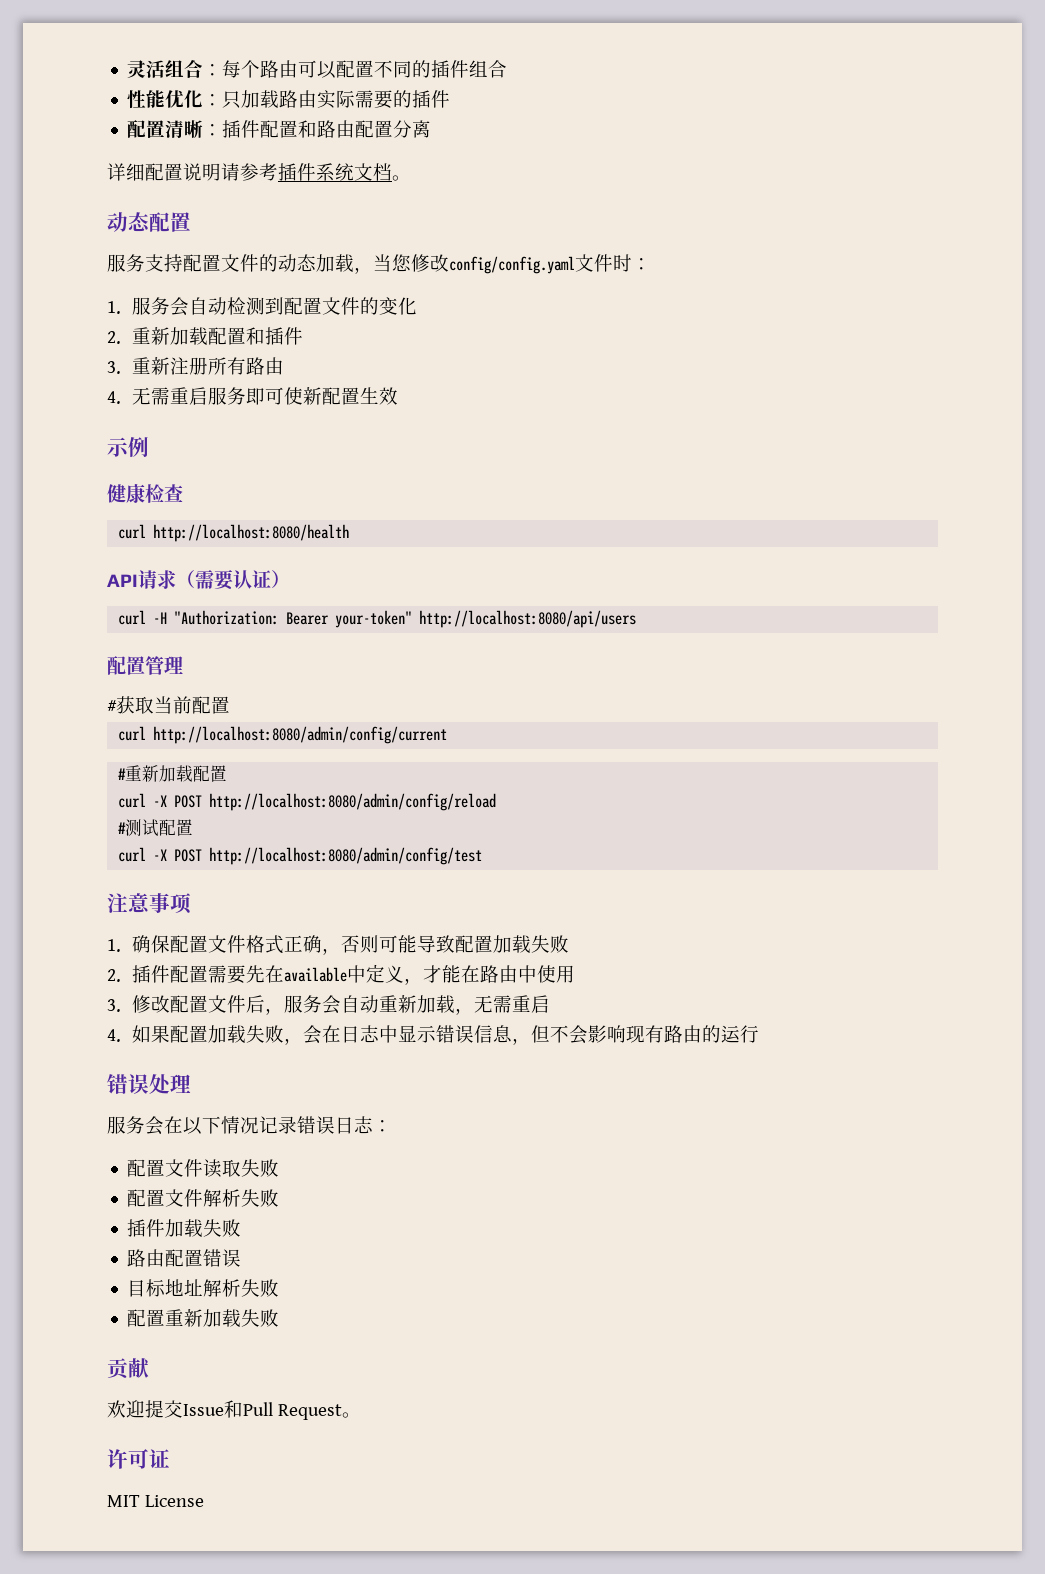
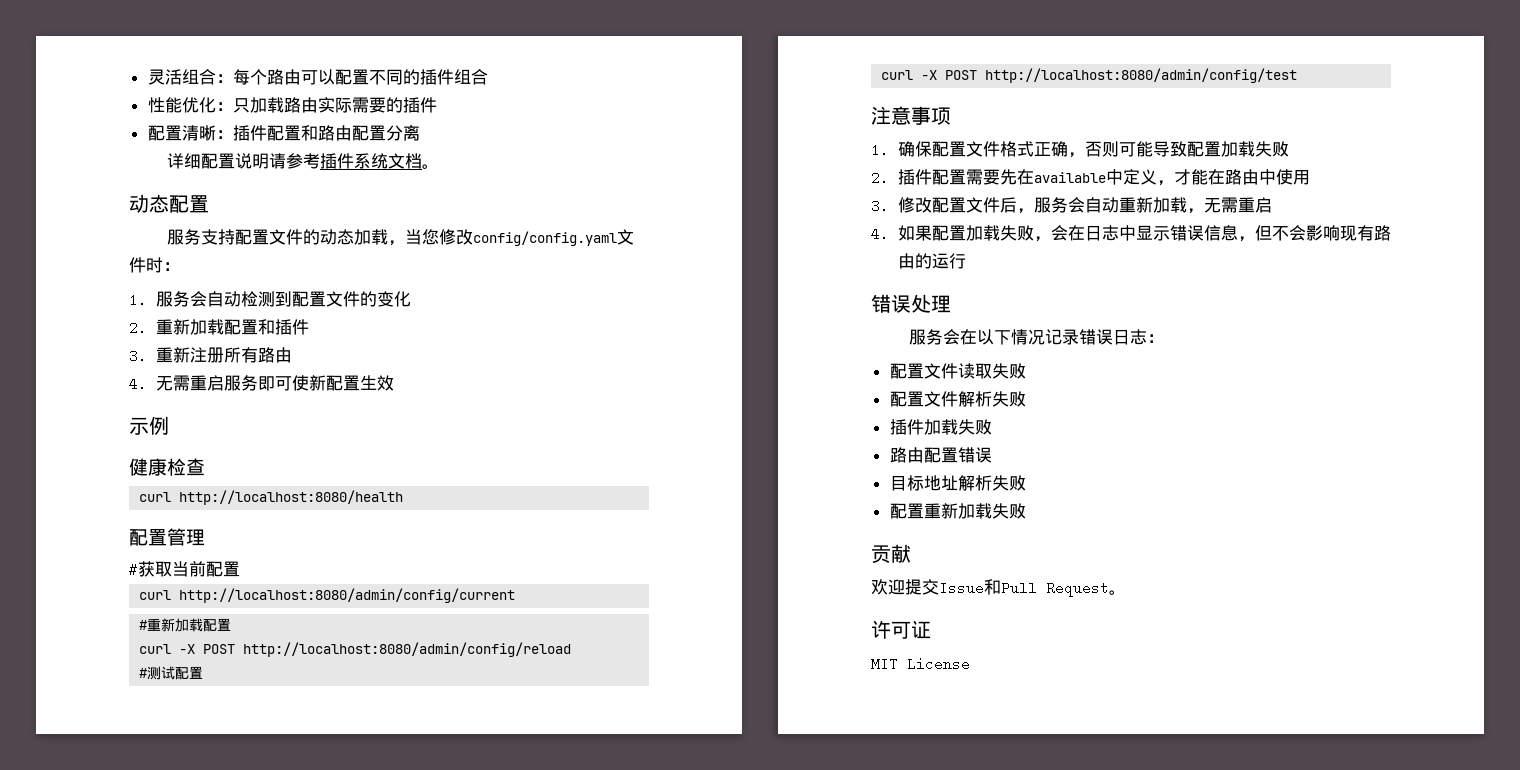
[107,570,290,590] [118,610,637,628] // API请求（需要认证） // curl -H "Authorization: Bearer your-token" http://localhost:8080/api/users -> (404, 497) none

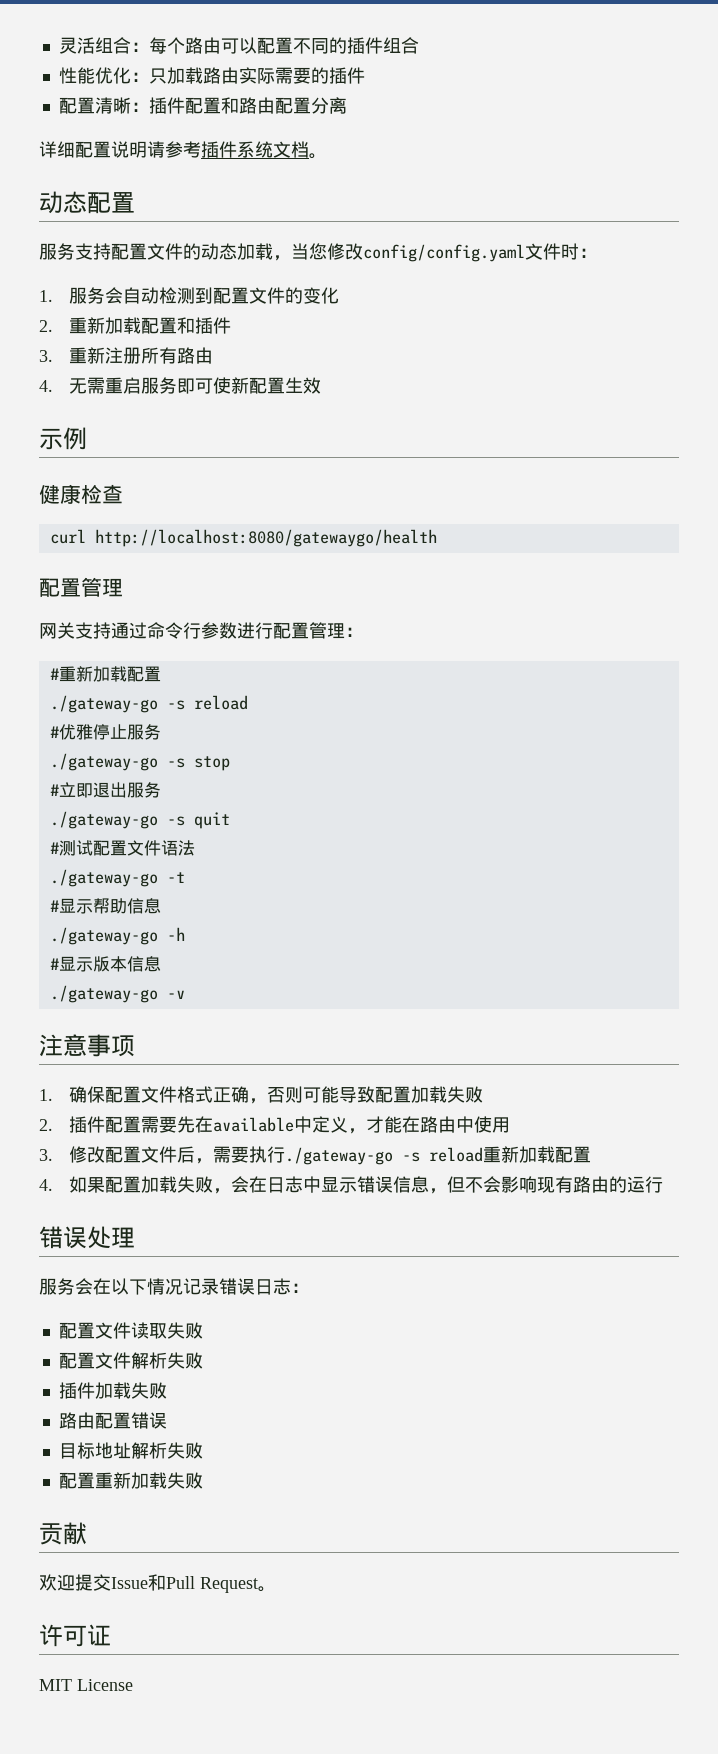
[179,490,404,505] http://localhost:8080/health -> [94,529,437,547] http://localhost:8080/gatewaygo/health
[129,561,240,577] [139,588,516,603] #获取当前配置 // curl http://localhost:8080/admin/config/current -> [39,622,363,639] 网关支持通过命令行参数进行配置管理：
[139,642,572,657] [139,666,204,680] [881,68,1298,83] curl -X POST http://localhost:8080/admin/config/reload // #测试配置 // curl -X POST http://localhost:8080/admin/config/test -> [49,695,248,713] [49,724,161,740] [49,753,230,771] [49,782,161,798] [49,811,230,829] [49,840,195,856] [49,869,185,887] [49,898,161,914] [49,927,185,945] [49,956,161,972] [49,985,185,1003] ./gateway-go -s reload // #优雅停止服务 // ./gateway-go -s stop // #立即退出服务 // ./gateway-go -s quit // #测试配置文件语法 // ./gateway-go -t // #显示帮助信息 // ./gateway-go -h // #显示版本信息 // ./gateway-go -v
[1033,197,1272,214] 服务会自动重新加载，无需重启 -> [213,1146,592,1165] 需要执行./gateway-go -s reload重新加载配置

